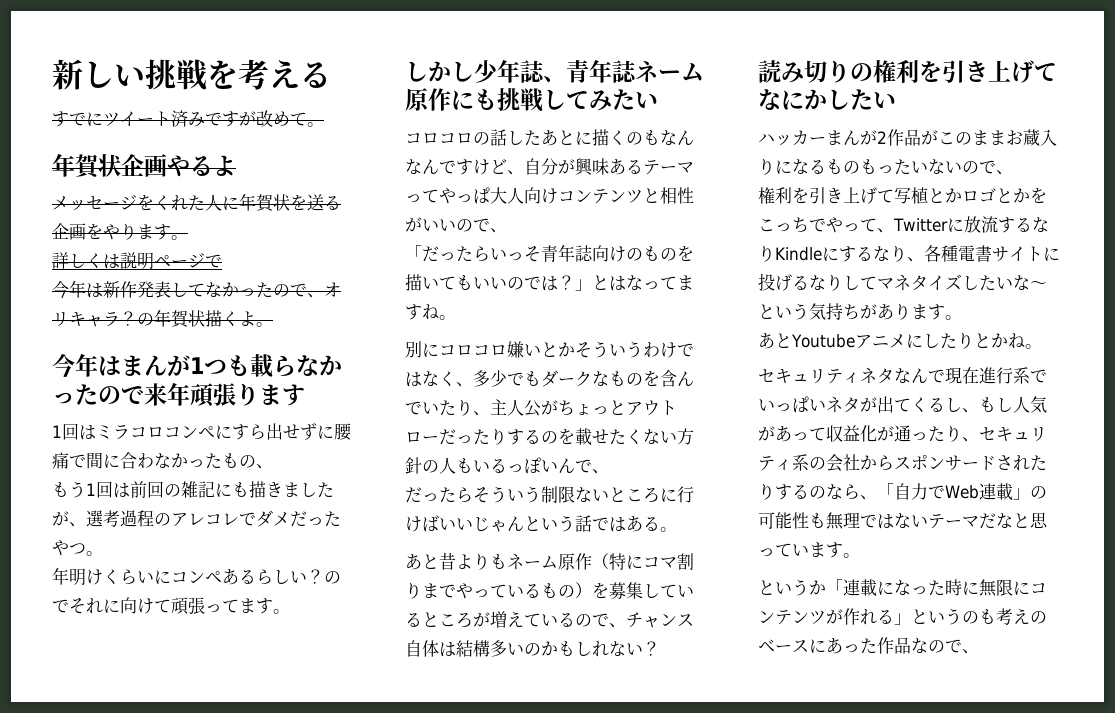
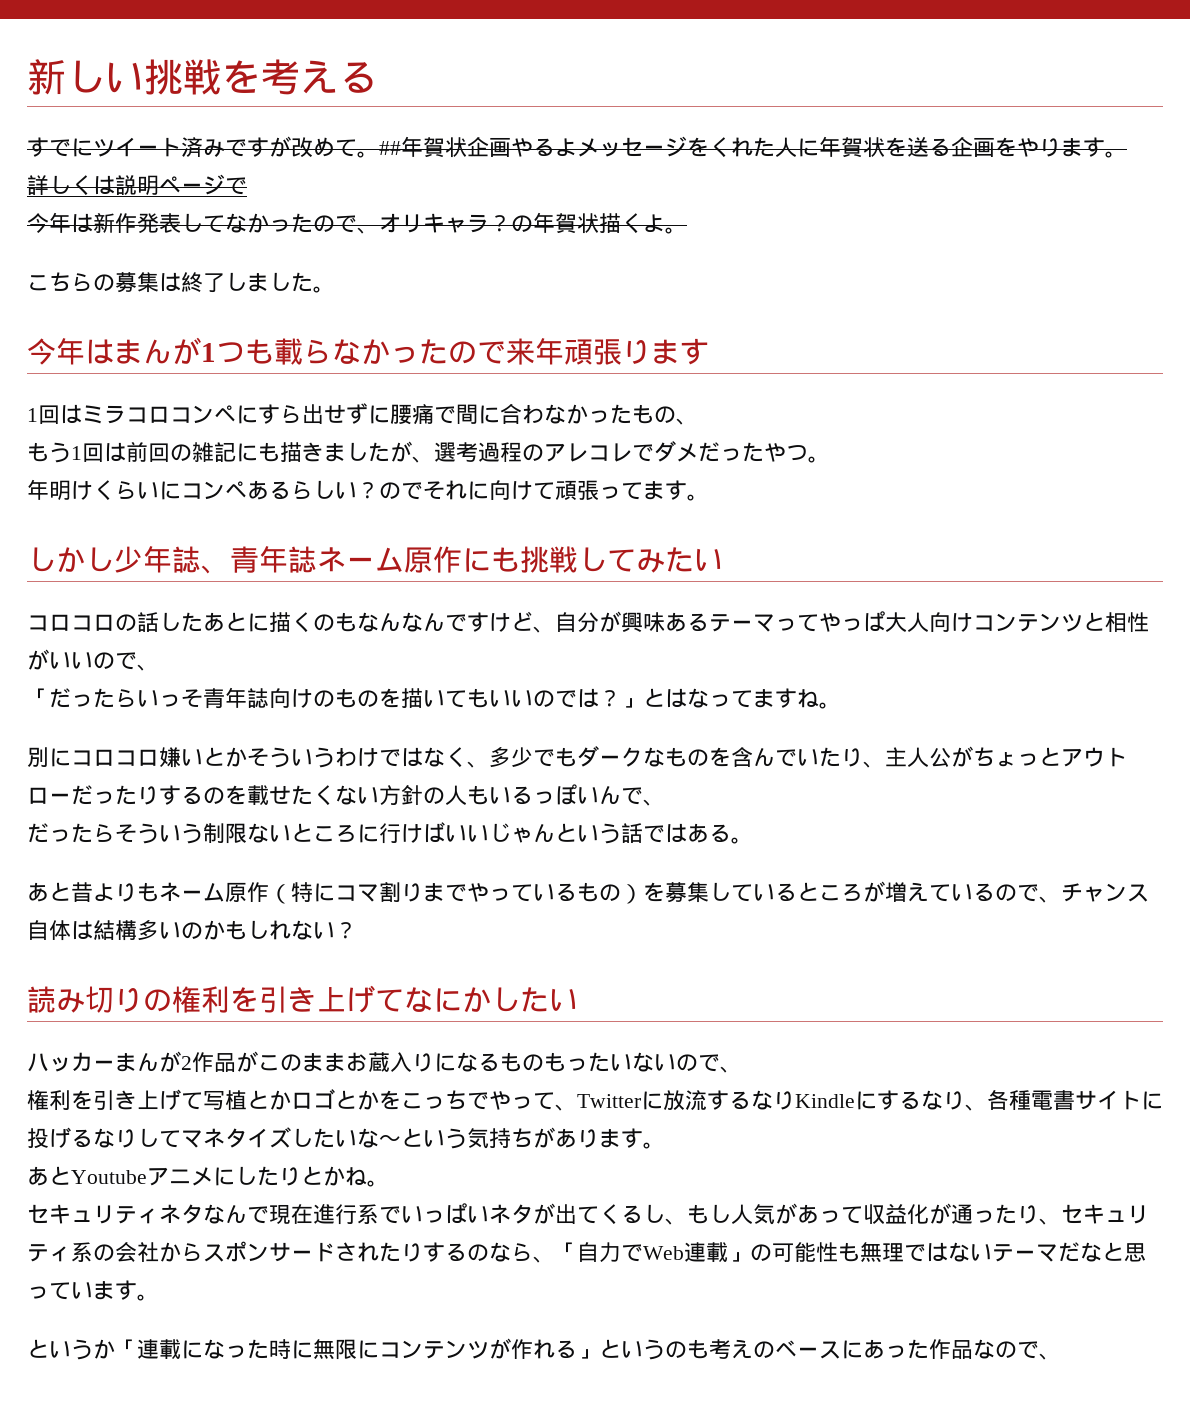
(324, 124) // -> [379,141,401,155] ##
(236, 165) // -> (577, 147) none
(273, 324) none -> [27,272,335,293] // こちらの募集は終了しました。

